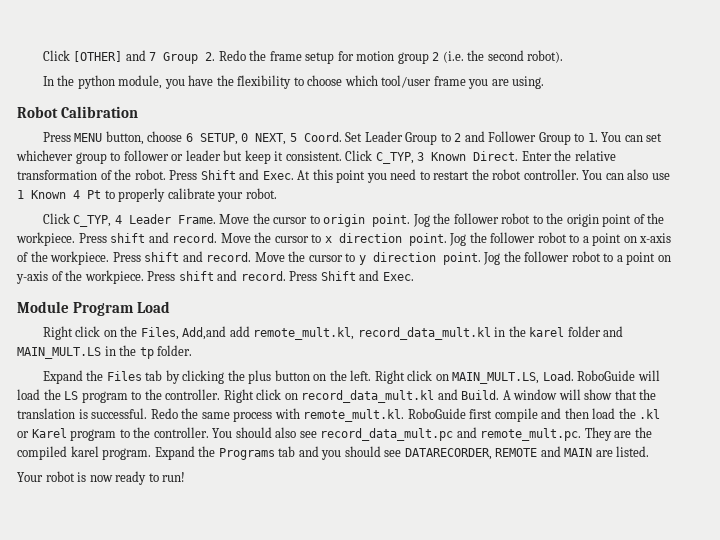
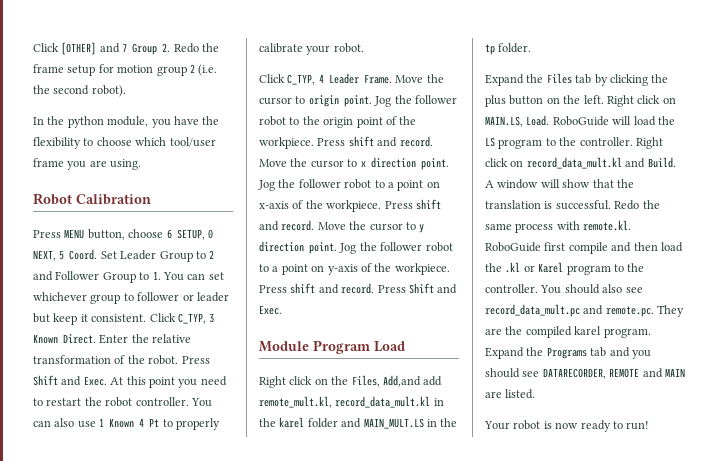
[452,372,540,384] MAIN_MULT.LS, -> [485,116,523,127] MAIN.LS,
[303,409,405,422] remote_mult.kl. -> [583,220,632,231] remote.kl.
[480,428,582,441] remote_mult.pc. -> [605,306,654,317] remote.pc.

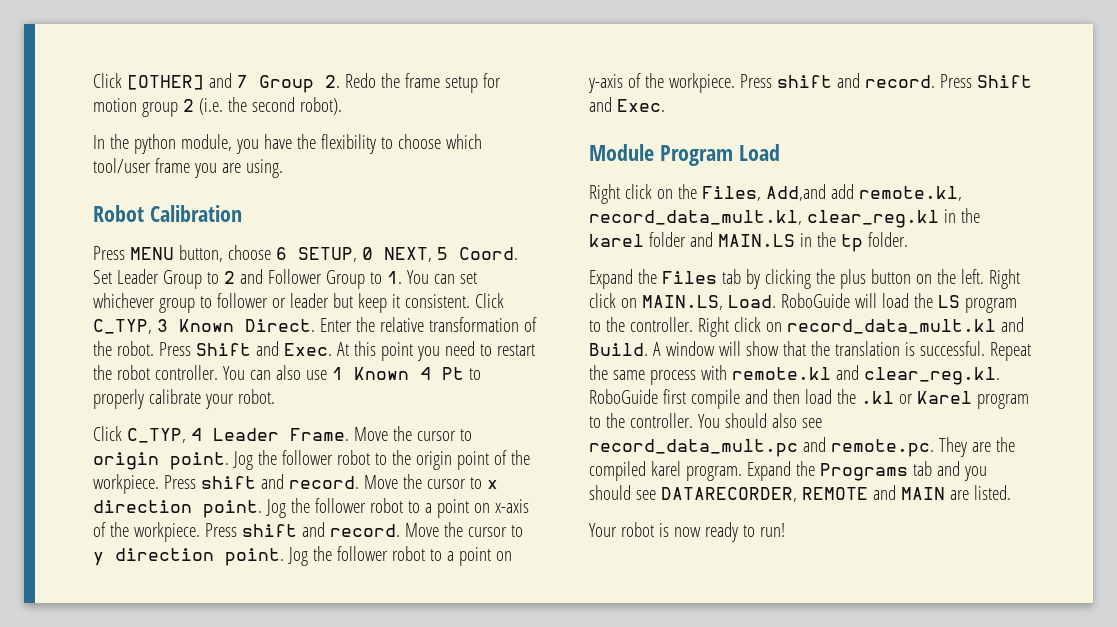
[259,396,431,408] remote_mult.kl, record_data_mult.kl -> [858,186,962,201] [589,210,939,228] remote.kl, record_data_mult.kl, clear_reg.kl
[363,418,424,429] MAIN_MULT.LS -> [717,234,795,247] MAIN.LS
[614,200,640,210] Redo -> [989,342,1031,361] Repeat
[583,220,632,231] remote.kl. -> [731,365,1000,385] remote.kl and clear_reg.kl.

